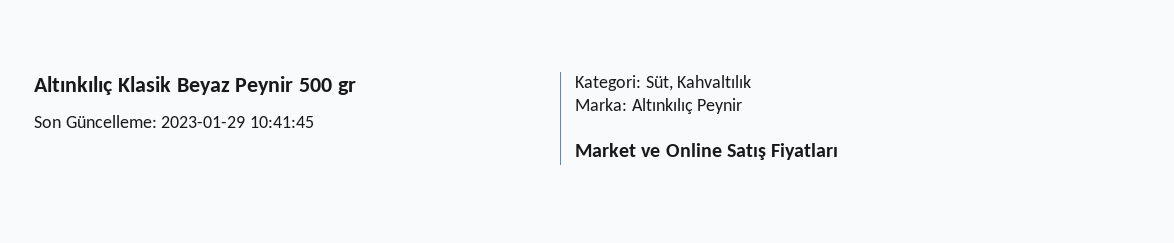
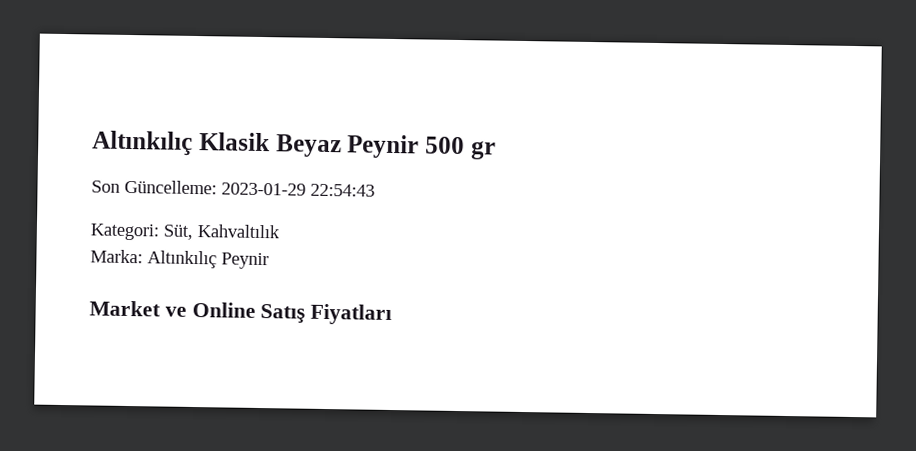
[250,116,315,128] 10:41:45 -> [310,183,375,197] 22:54:43

